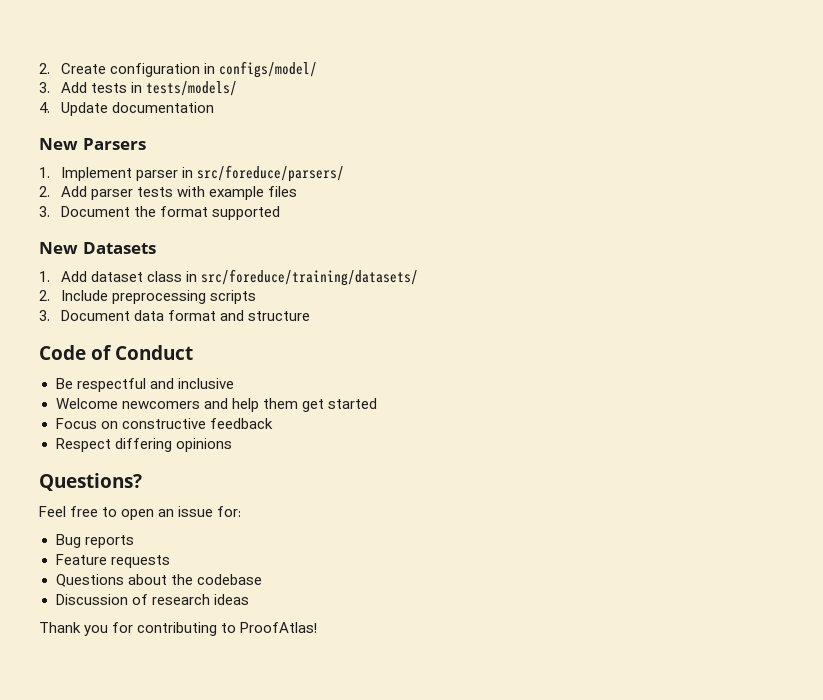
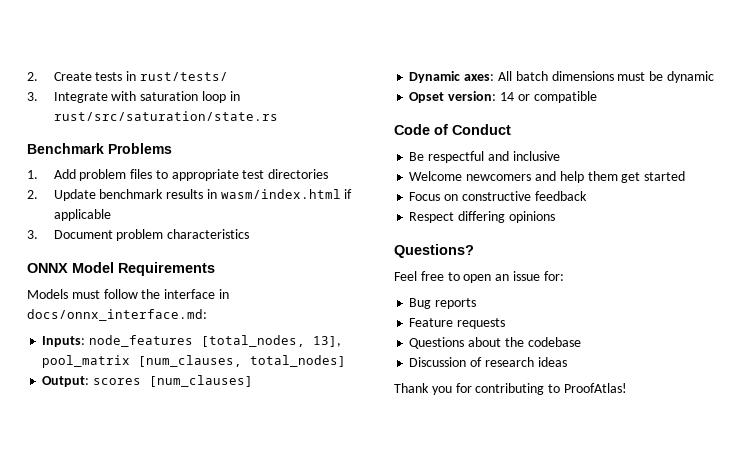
[110,61,318,78] [39,81,238,96] [39,102,215,116] [39,138,146,150] [39,165,345,182] [39,186,298,200] [39,206,281,220] [39,242,156,254] [39,269,419,286] [39,290,257,304] [39,310,311,321] configuration in configs/model/ // 3. Add tests in tests/models/ // 4. Update documentation // New Parsers // 1. Implement parser in src/foreduce/parsers/ // 2. Add parser tests with example files // 3. Document the format supported // New Datasets // 1. Add dataset class in src/foreduce/training/datasets/ // 2. Include preprocessing scripts // 3. Document data format and structure -> [95,71,228,81] [27,91,240,103] [53,111,278,121] [27,143,172,154] [27,169,329,181] [27,189,353,201] [53,209,111,221] [27,229,250,241] [27,262,215,276] [27,289,229,299] [27,309,207,321] [42,335,342,347] [42,355,347,368] [42,375,254,387] [409,71,714,83] [409,91,597,103] tests in rust/tests/ // 3. Integrate with saturation loop in rust/src/saturation/state.rs // Benchmark Problems // 1. Add problem files to appropriate test directories // 2. Update benchmark results in wasm/index.html if applicable // 3. Document problem characteristics // ONNX Model Requirements // Models must follow the interface in docs/onnx_interface.md: // Inputs: node_features [total_nodes, 13], pool_matrix [num_clauses, total_nodes] // Output: scores [num_clauses] // Dynamic axes: All batch dimensions must be dynamic // Opset version: 14 or compatible

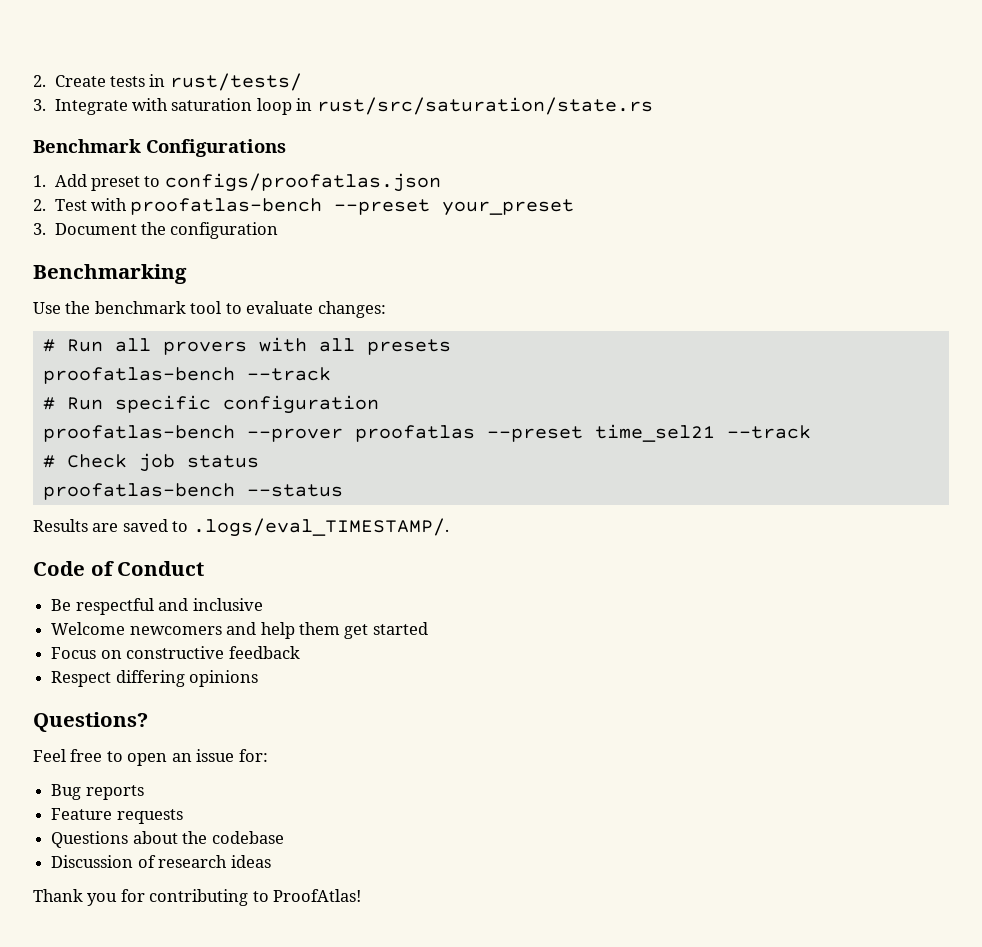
[108,143,172,154] Problems -> [146,139,286,157] Configurations
[79,169,329,181] [27,189,353,201] [53,209,111,221] [27,229,250,241] [27,262,215,276] [27,289,229,299] [27,309,207,321] [42,335,342,347] [42,355,347,368] [42,375,254,387] [409,71,714,83] [409,91,597,103] problem files to appropriate test directories // 2. Update benchmark results in wasm/index.html if applicable // 3. Document problem characteristics // ONNX Model Requirements // Models must follow the interface in docs/onnx_interface.md: // Inputs: node_features [total_nodes, 13], pool_matrix [num_clauses, total_nodes] // Output: scores [num_clauses] // Dynamic axes: All batch dimensions must be dynamic // Opset version: 14 or compatible -> [90,173,441,192] [33,198,575,216] [33,222,279,239] [33,264,187,284] [33,301,386,318] [42,337,451,355] [42,367,331,384] [42,395,379,414] [42,424,811,442] [42,453,259,472] [42,483,343,500] [33,518,449,537] preset to configs/proofatlas.json // 2. Test with proofatlas-bench --preset your_preset // 3. Document the configuration // Benchmarking // Use the benchmark tool to evaluate changes: // # Run all provers with all presets // proofatlas-bench --track // # Run specific configuration // proofatlas-bench --prover proofatlas --preset time_sel21 --track // # Check job status // proofatlas-bench --status // Results are saved to .logs/eval_TIMESTAMP/.

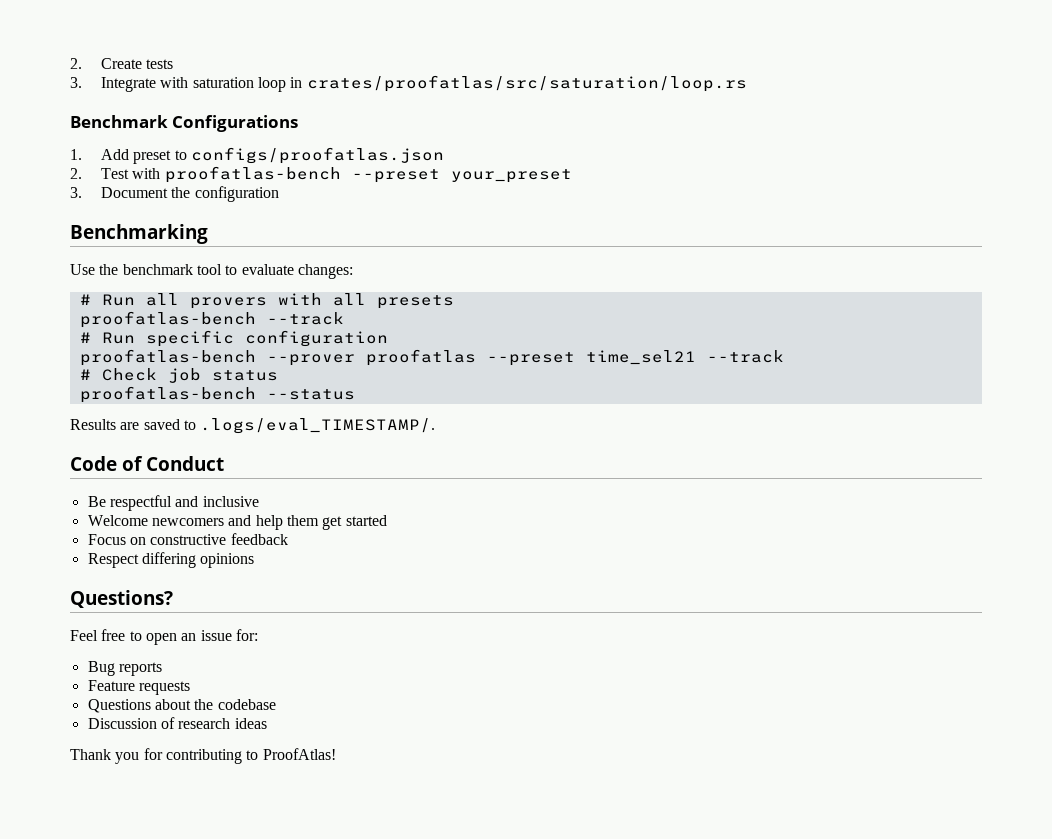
[149,73,302,91] in rust/tests/ -> (174, 64) none
[316,97,653,115] rust/src/saturation/state.rs -> [306,75,747,92] crates/proofatlas/src/saturation/loop.rs

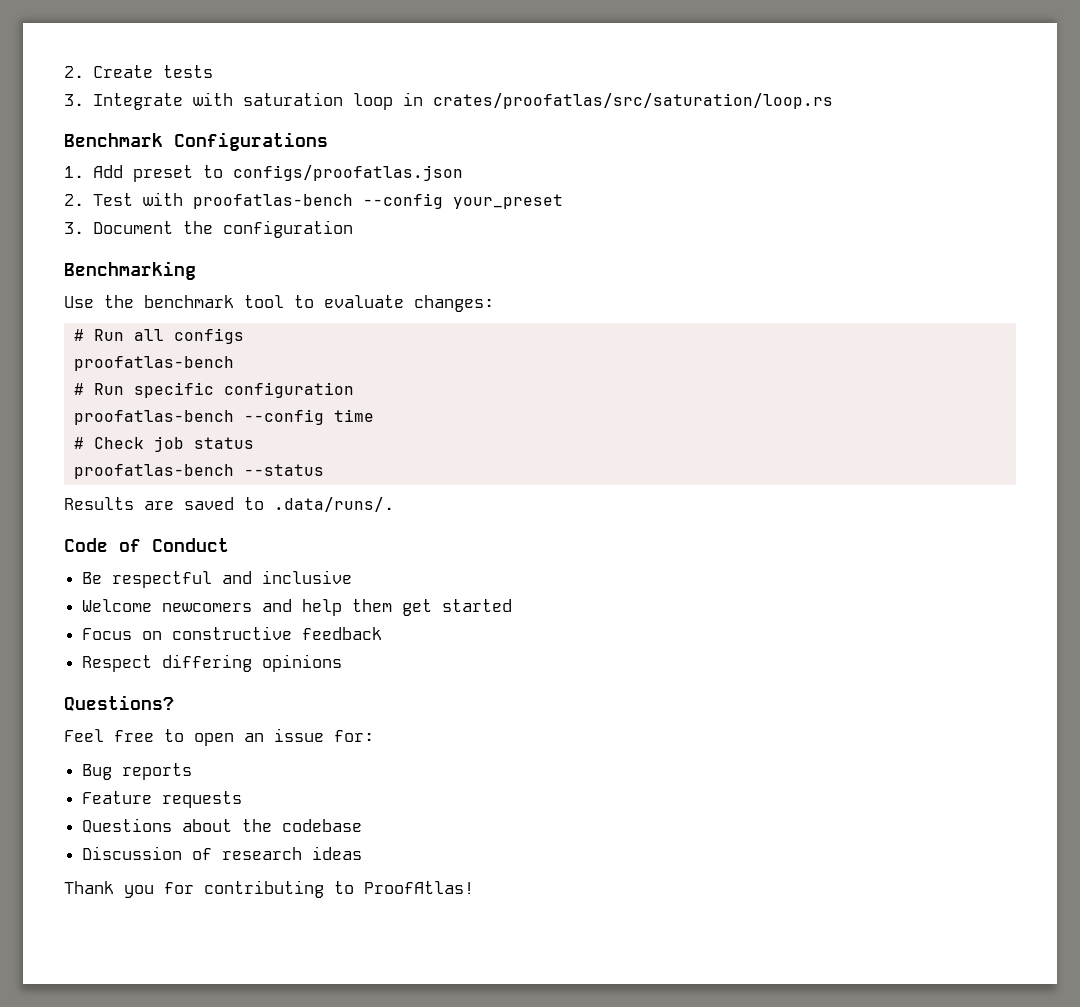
[351,169,440,183] --preset -> [363,193,444,209] --config
[189,293,454,309] [79,311,344,328] provers with all presets // proofatlas-bench --track -> [173,328,244,344] [73,356,234,371] configs // proofatlas-bench
[266,349,784,366] --prover proofatlas --preset time_sel21 --track -> [243,409,374,425] --config time
[200,418,436,434] .logs/eval_TIMESTAMP/. -> [274,497,394,512] .data/runs/.

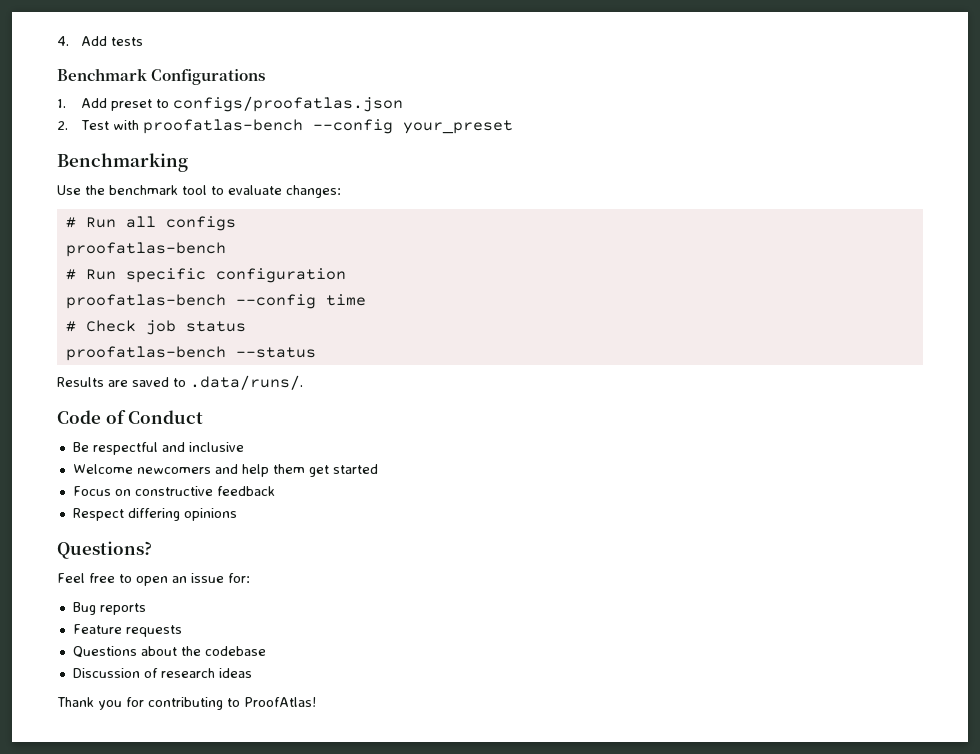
[64,65,154,78] 2. Create -> [57,36,107,46] 4. Add
[64,92,834,110] // 3. Integrate with saturation loop in crates/proofatlas/src/saturation/loop.rs -> (143, 41) none
[64,220,354,238] // 3. Document the configuration -> (513, 127) none

